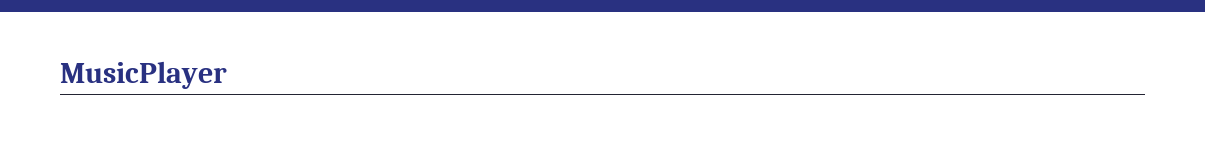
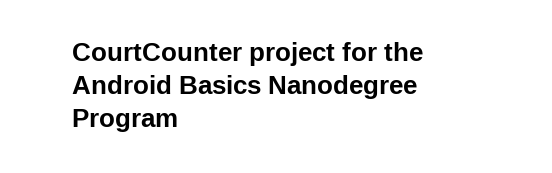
[60,61,227,89] MusicPlayer -> [72,42,424,66] [72,75,418,99] [72,109,178,132] CourtCounter project for the Android Basics Nanodegree Program

